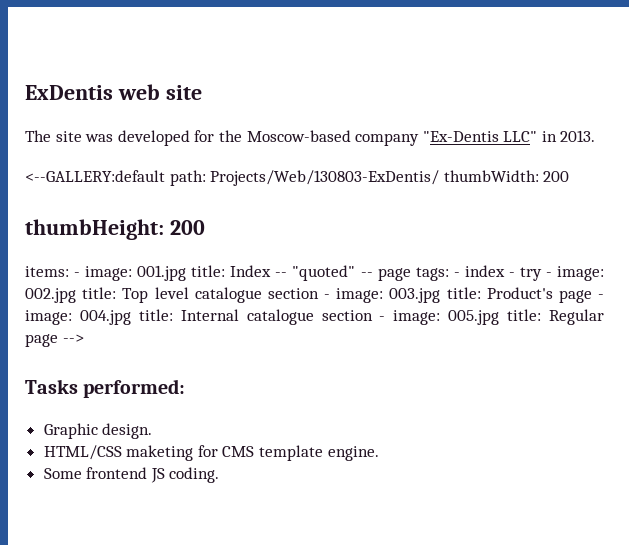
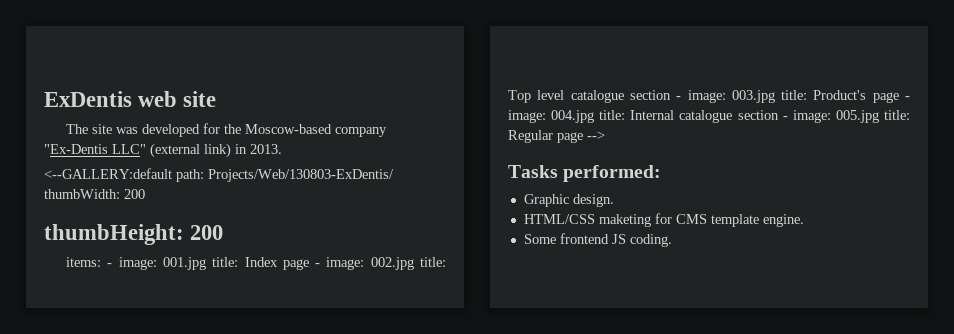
(538, 136) none -> [150,143,231,158] (external link)
[275,265,542,281] -- "quoted" -- page tags: - index - try -> [282,259,309,270] page

